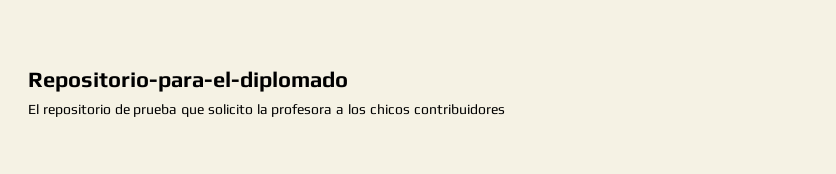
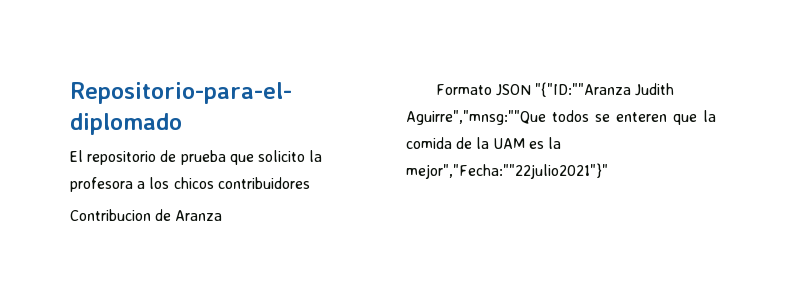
(505, 109) none -> [70,209,223,221] [435,82,675,97] [406,110,716,125] [406,137,561,149] [406,163,608,179] // Contribucion de Aranza // Formato JSON "{"ID:""Aranza Judith Aguirre","mnsg:""Que todos se enteren que la comida de la UAM es la mejor","Fecha:""22julio2021"}"

